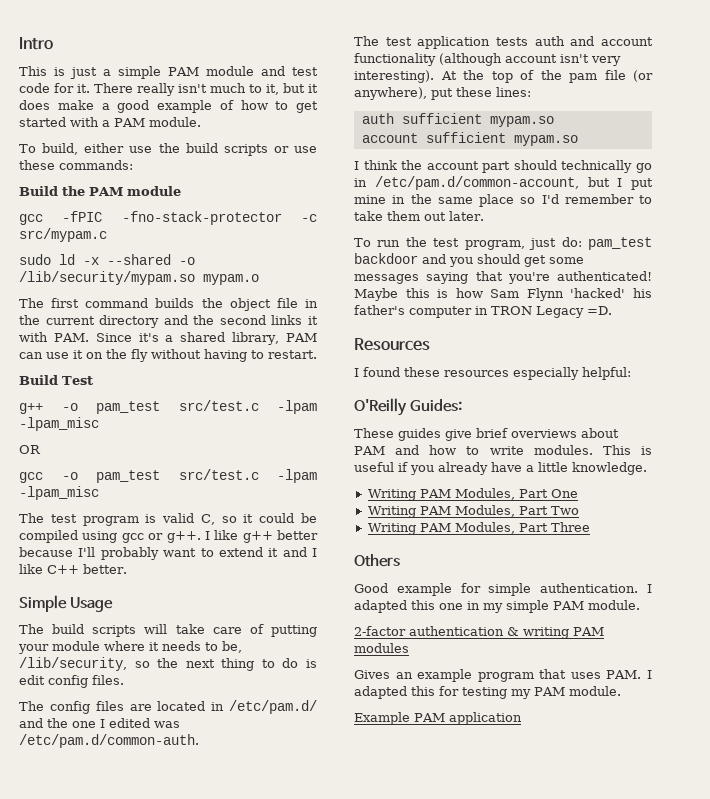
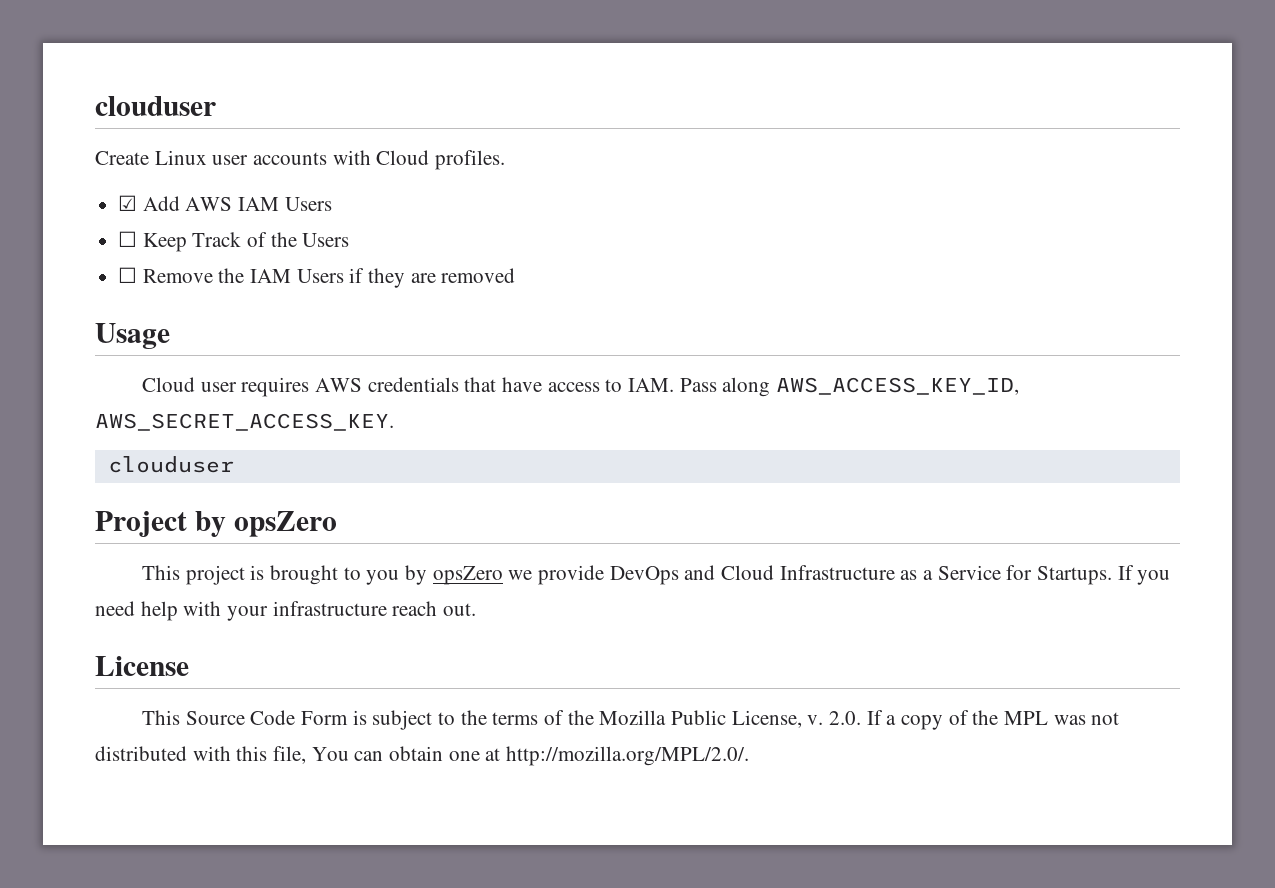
[19,37,53,50] [19,66,318,79] [19,83,318,96] [19,100,318,113] [19,117,201,127] [19,143,317,156] [19,160,133,170] [19,186,181,196] [19,211,317,225] [19,228,107,242] [19,254,195,265] [19,271,259,285] [19,298,318,311] [19,315,318,328] [19,332,318,345] [19,349,317,362] [19,375,93,385] [19,400,317,414] [19,417,99,431] [19,445,41,454] [19,469,317,483] [19,486,99,500] [19,513,317,526] [19,530,318,543] [19,547,317,560] [19,564,127,574] [19,595,114,612] [19,624,317,637] [18,641,242,654] [19,657,317,671] [19,675,124,688] [19,700,317,714] [19,718,180,728] [19,734,199,748] [354,36,653,49] [354,53,621,66] [354,70,653,83] [354,87,531,100] [361,113,554,127] [361,132,578,146] [354,160,652,173] [354,176,653,190] [354,194,652,207] [354,211,484,221] [354,237,652,250] [354,253,584,267] [354,271,652,284] [354,288,652,301] [354,305,612,318] [354,338,430,351] [354,367,631,380] [354,398,463,416] [354,428,619,441] [354,445,652,455] [354,462,647,475] [367,488,578,501] [367,505,579,518] [367,522,590,535] [354,554,400,567] [354,583,652,596] [354,600,640,613] [354,626,604,639] [354,643,409,653] [354,669,652,682] [354,686,621,699] [354,712,522,725] Intro // This is just a simple PAM module and test code for it. There really isn't much to it, but it does make a good example of how to get started with a PAM module. // To build, either use the build scripts or use these commands: // Build the PAM module // gcc -fPIC -fno-stack-protector -c src/mypam.c // sudo ld -x --shared -o /lib/security/mypam.so mypam.o // The first command builds the object file in the current directory and the second links it with PAM. Since it's a shared library, PAM can use it on the fly without having to restart. // Build Test // g++ -o pam_test src/test.c -lpam -lpam_misc // OR // gcc -o pam_test src/test.c -lpam -lpam_misc // The test program is valid C, so it could be compiled using gcc or g++. I like g++ better because I'll probably want to extend it and I like C++ better. // Simple Usage // The build scripts will take care of putting your module where it needs to be, /lib/security, so the next thing to do is edit config files. // The config files are located in /etc/pam.d/ and the one I edited was /etc/pam.d/common-auth. // The test application tests auth and account functionality (although account isn't very interesting). At the top of the pam file (or anywhere), put these lines: // auth sufficient mypam.so // account sufficient mypam.so // I think the account part should technically go in /etc/pam.d/common-account, but I put mine in the same place so I'd remember to take them out later. // To run the test program, just do: pam_test backdoor and you should get some messages saying that you're authenticated! Maybe this is how Sam Flynn 'hacked' his father's computer in TRON Legacy =D. // Resources // I found these resources especially helpful: // O'Reilly Guides: // These guides give brief overviews about PAM and how to write modules. This is useful if you already have a little knowledge. // Writing PAM Modules, Part One // Writing PAM Modules, Part Two // Writing PAM Modules, Part Three // Others // Good example for simple authentication. I adapted this one in my simple PAM module. // 2-factor authentication & writing PAM modules // Gives an example program that uses PAM. I adapted this for testing my PAM module. // Example PAM application -> [95,96,216,116] [95,150,506,170] [118,195,332,211] [118,231,350,252] [118,267,516,288] [95,323,170,349] [142,377,1020,397] [95,413,394,431] [107,456,234,473] [95,511,337,537] [142,565,1171,585] [95,601,477,621] [95,656,189,676] [142,710,1120,730] [95,746,750,766] clouduser // Create Linux user accounts with Cloud profiles. // ☑ Add AWS IAM Users // ☐ Keep Track of the Users // ☐ Remove the IAM Users if they are removed // Usage // Cloud user requires AWS credentials that have access to IAM. Pass along AWS_ACCESS_KEY_ID, AWS_SECRET_ACCESS_KEY. // clouduser // Project by opsZero // This project is brought to you by opsZero we provide DevOps and Cloud Infrastructure as a Service for Startups. If you need help with your infrastructure reach out. // License // This Source Code Form is subject to the terms of the Mozilla Public License, v. 2.0. If a copy of the MPL was not distributed with this file, You can obtain one at http://mozilla.org/MPL/2.0/.

